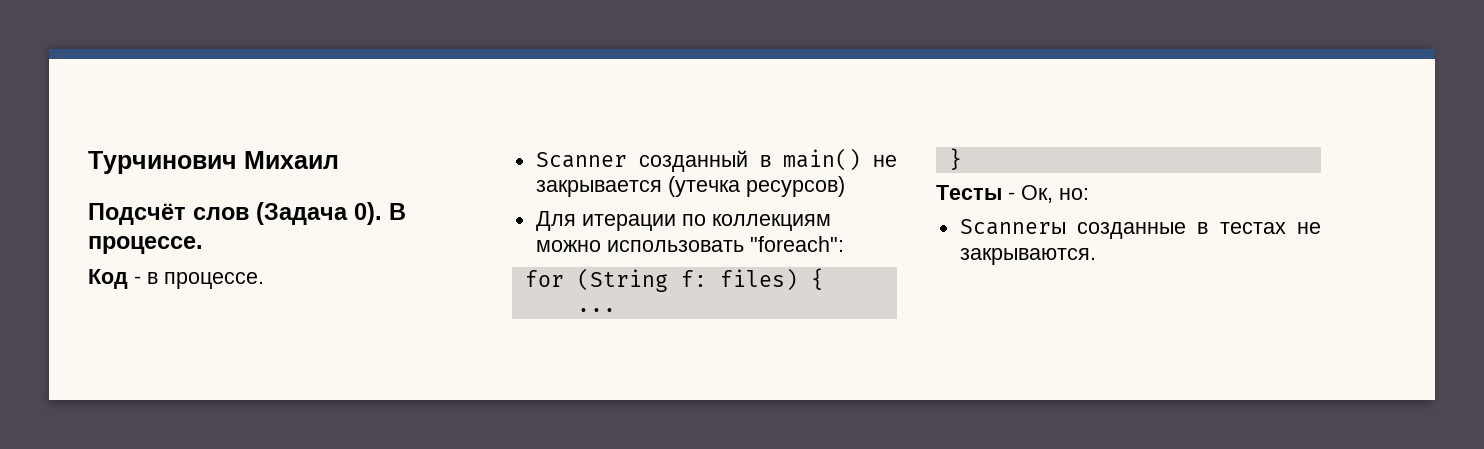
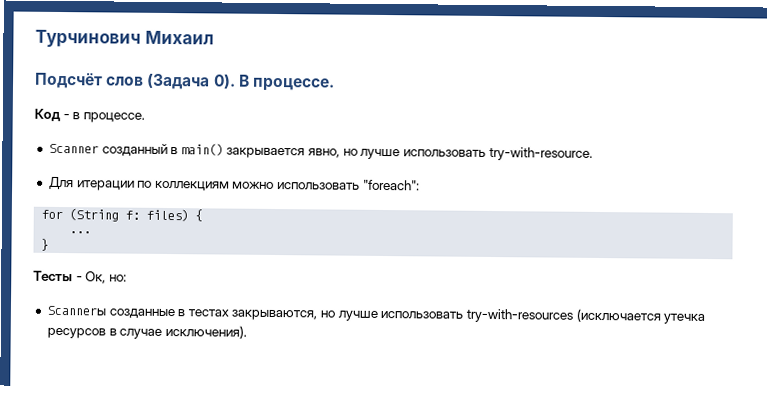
[873,155,897,167] [535,176,845,197] не закрывается (утечка ресурсов) -> [226,146,593,161] закрывается явно, но лучше использовать try-with-resource.
[1297,222,1321,234] [959,248,1096,265] не закрываются. -> [231,308,706,324] [46,324,247,339] закрываются, но лучше использовать try-with-resources (исключается утечка ресурсов в случае исключения).

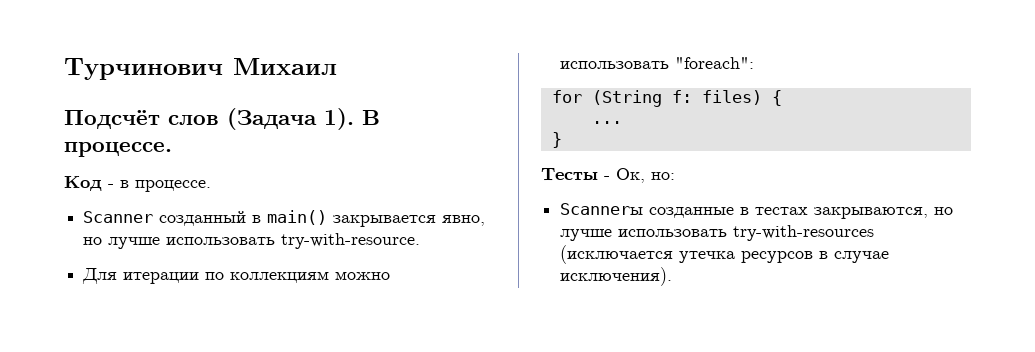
[212,74,236,90] 0). -> [324,108,354,130] 1).

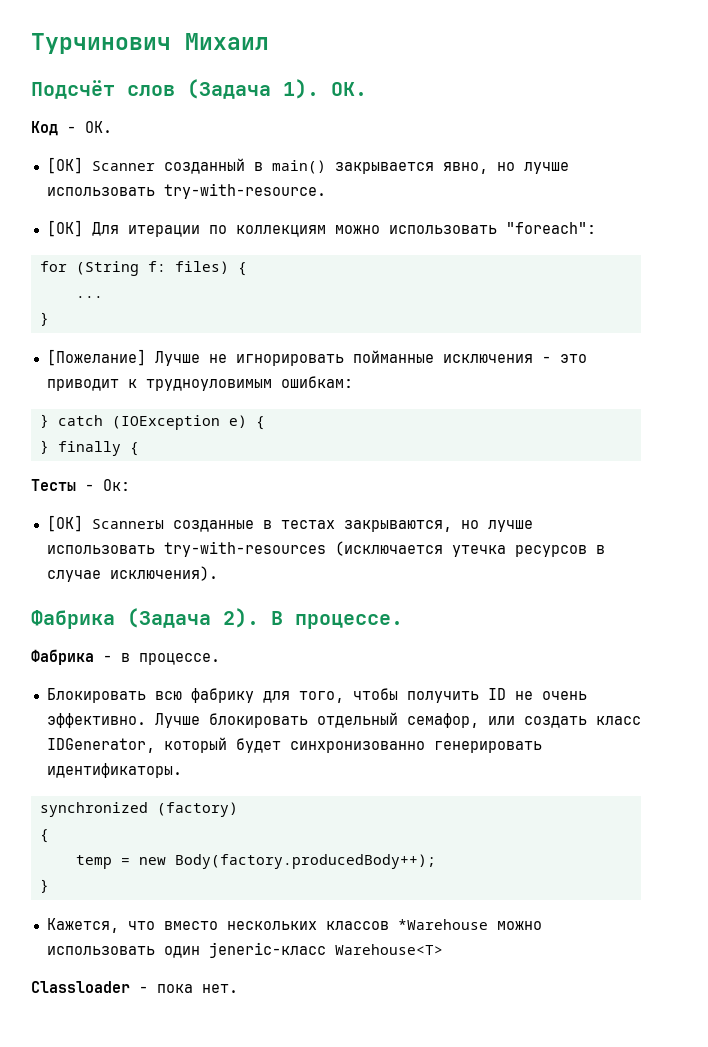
[362,110,380,125] [64,142,172,157] В процессе. -> [331,82,367,96] ОК.
[120,180,211,192] в процессе. // -> [85,121,112,133] [46,157,83,174] ОК. // [ОК]
(421, 241) none -> [46,220,83,237] [ОК]
(562, 140) none -> [46,349,587,366] [46,376,353,391] [39,414,265,430] [39,440,139,456] // [Пожелание] Лучше не игнорировать пойманные исключения - это приводит к трудноуловимым ошибкам: // } catch (IOException e) { // } finally {
[616,168,675,183] Ок, но: // -> [103,479,130,491] [46,515,83,532] Ок: // [ОК]
(673, 276) none -> [31,608,403,629] [31,649,220,665] [46,688,587,703] [46,712,641,728] [46,737,542,753] [46,763,182,778] [39,802,238,817] [39,829,49,843] [75,854,436,869] [39,879,49,893] [46,918,542,933] [46,942,443,958] [31,981,238,993] // Фабрика (Задача 2). В процессе. // Фабрика - в процессе. // Блокировать всю фабрику для того, чтобы получить ID не очень эффективно. Лучше блокировать отдельный семафор, или создать класс IDGenerator, который будет синхронизованно генерировать идентификаторы. // synchronized (factory) // { // temp = new Body(factory.producedBody++); // } // Кажется, что вместо нескольких классов *Warehouse можно использовать один jeneric-класс Warehouse<T> // Classloader - пока нет.

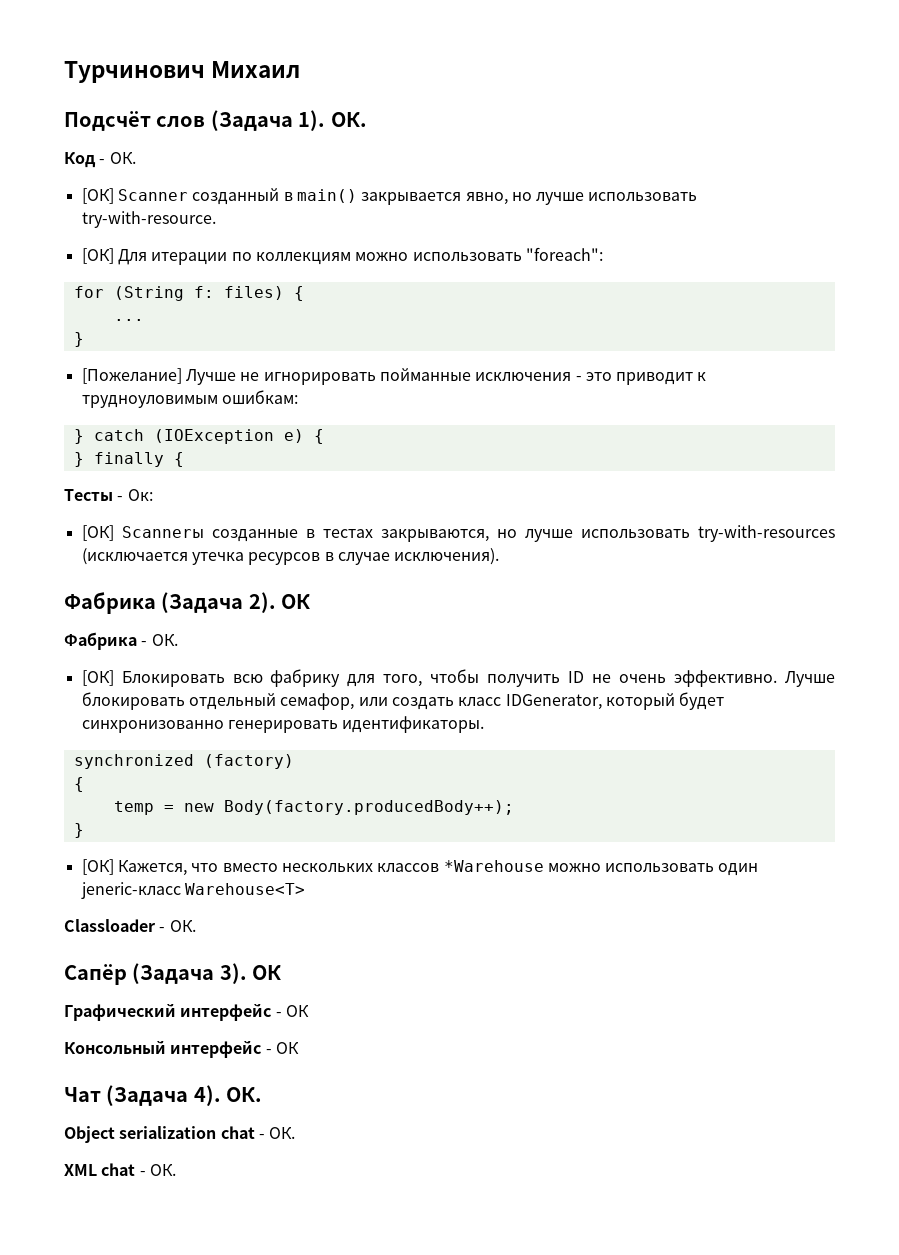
[271,611,403,629] В процессе. -> [281,594,311,609] ОК
[121,653,220,665] в процессе. // -> [151,634,178,646] [81,670,114,686] ОК. // [ОК]
(49, 886) none -> [81,859,114,875] [ОК]
[157,984,238,993] пока нет. -> [169,920,196,932] [64,963,282,985] [64,1004,309,1021] [64,1041,299,1058] [64,1085,263,1106] [64,1126,296,1143] [64,1163,176,1176] ОК. // Сапёр (Задача 3). ОК // Графический интерфейс - ОК // Консольный интерфейс - ОК // Чат (Задача 4). ОК. // Object serialization chat - ОК. // XML chat - ОК.

